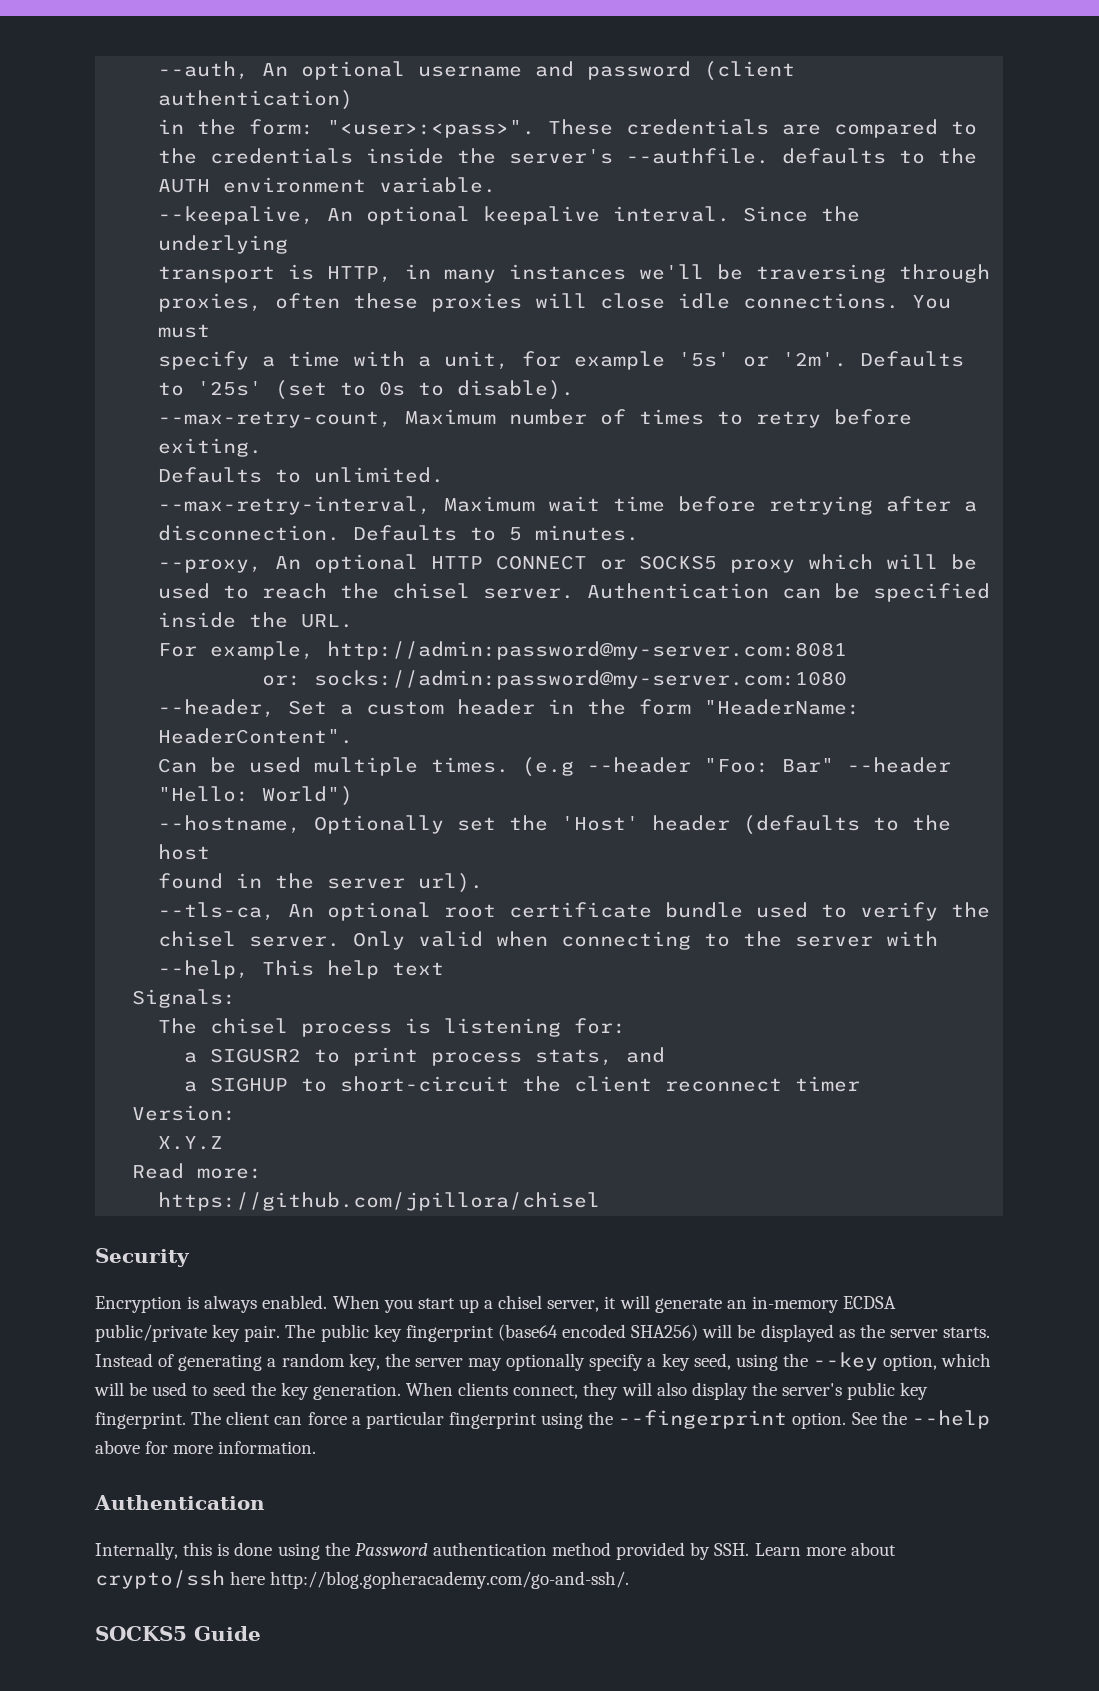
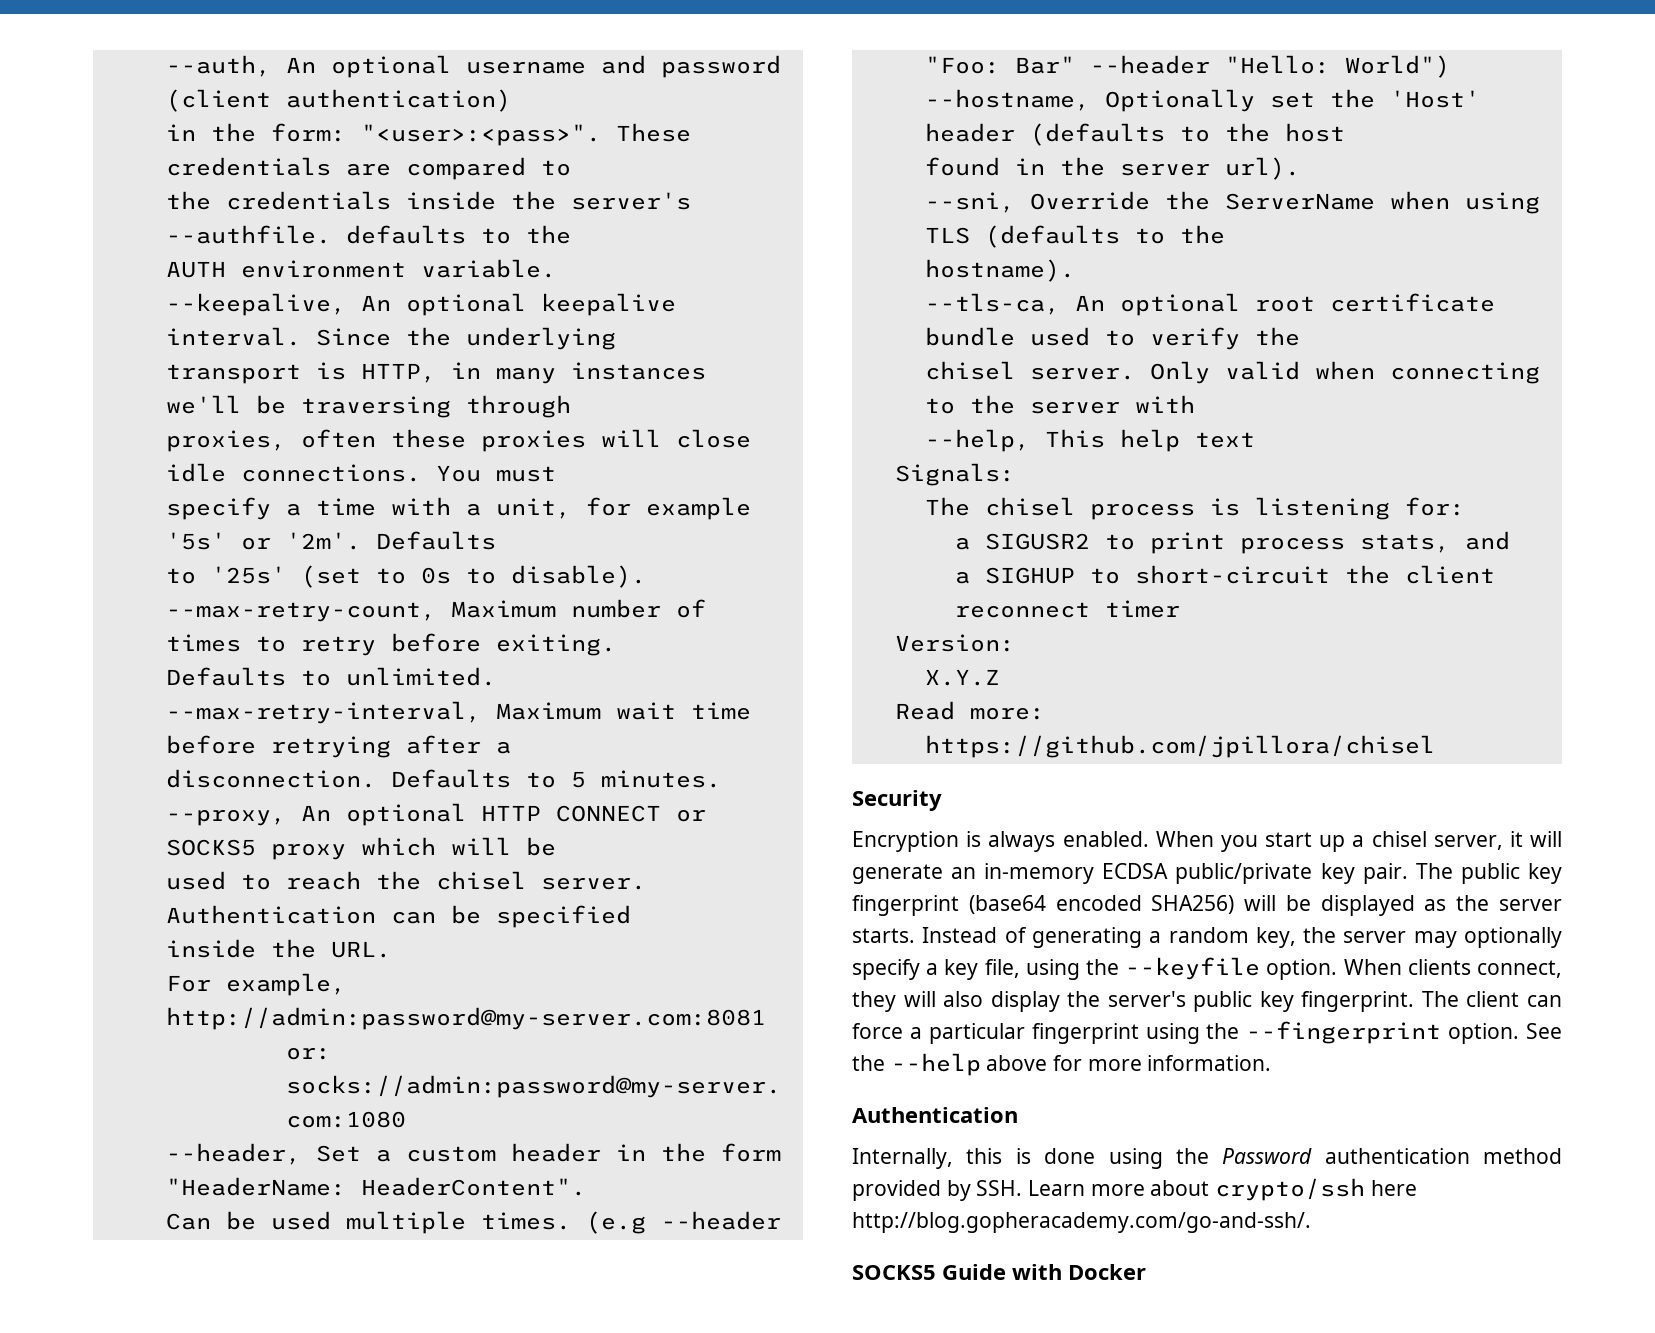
(484, 883) none -> [924,191,1540,214] [924,225,1225,248] [924,259,1075,282] // --sni, Override the ServerName when using TLS (defaults to the // hostname).
[693,1352,992,1371] [94,1382,401,1400] seed, using the --key option, which will be used to seed the key generation. -> [984,957,1338,980] file, using the --keyfile option.
(261, 1633) none -> [1012,1264,1146,1280] with Docker

